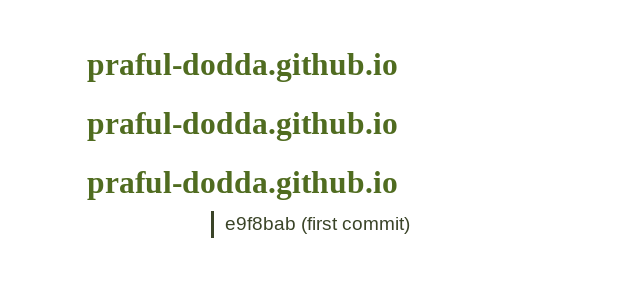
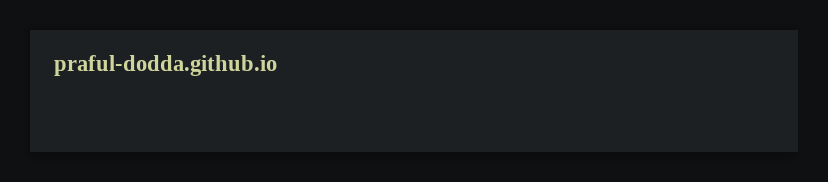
[87,53,398,82] [87,112,398,141] [87,171,398,200] [224,217,410,234] praful-dodda.github.io // praful-dodda.github.io // praful-dodda.github.io // e9f8bab (first commit) -> [54,55,277,76] praful-dodda.github.io

